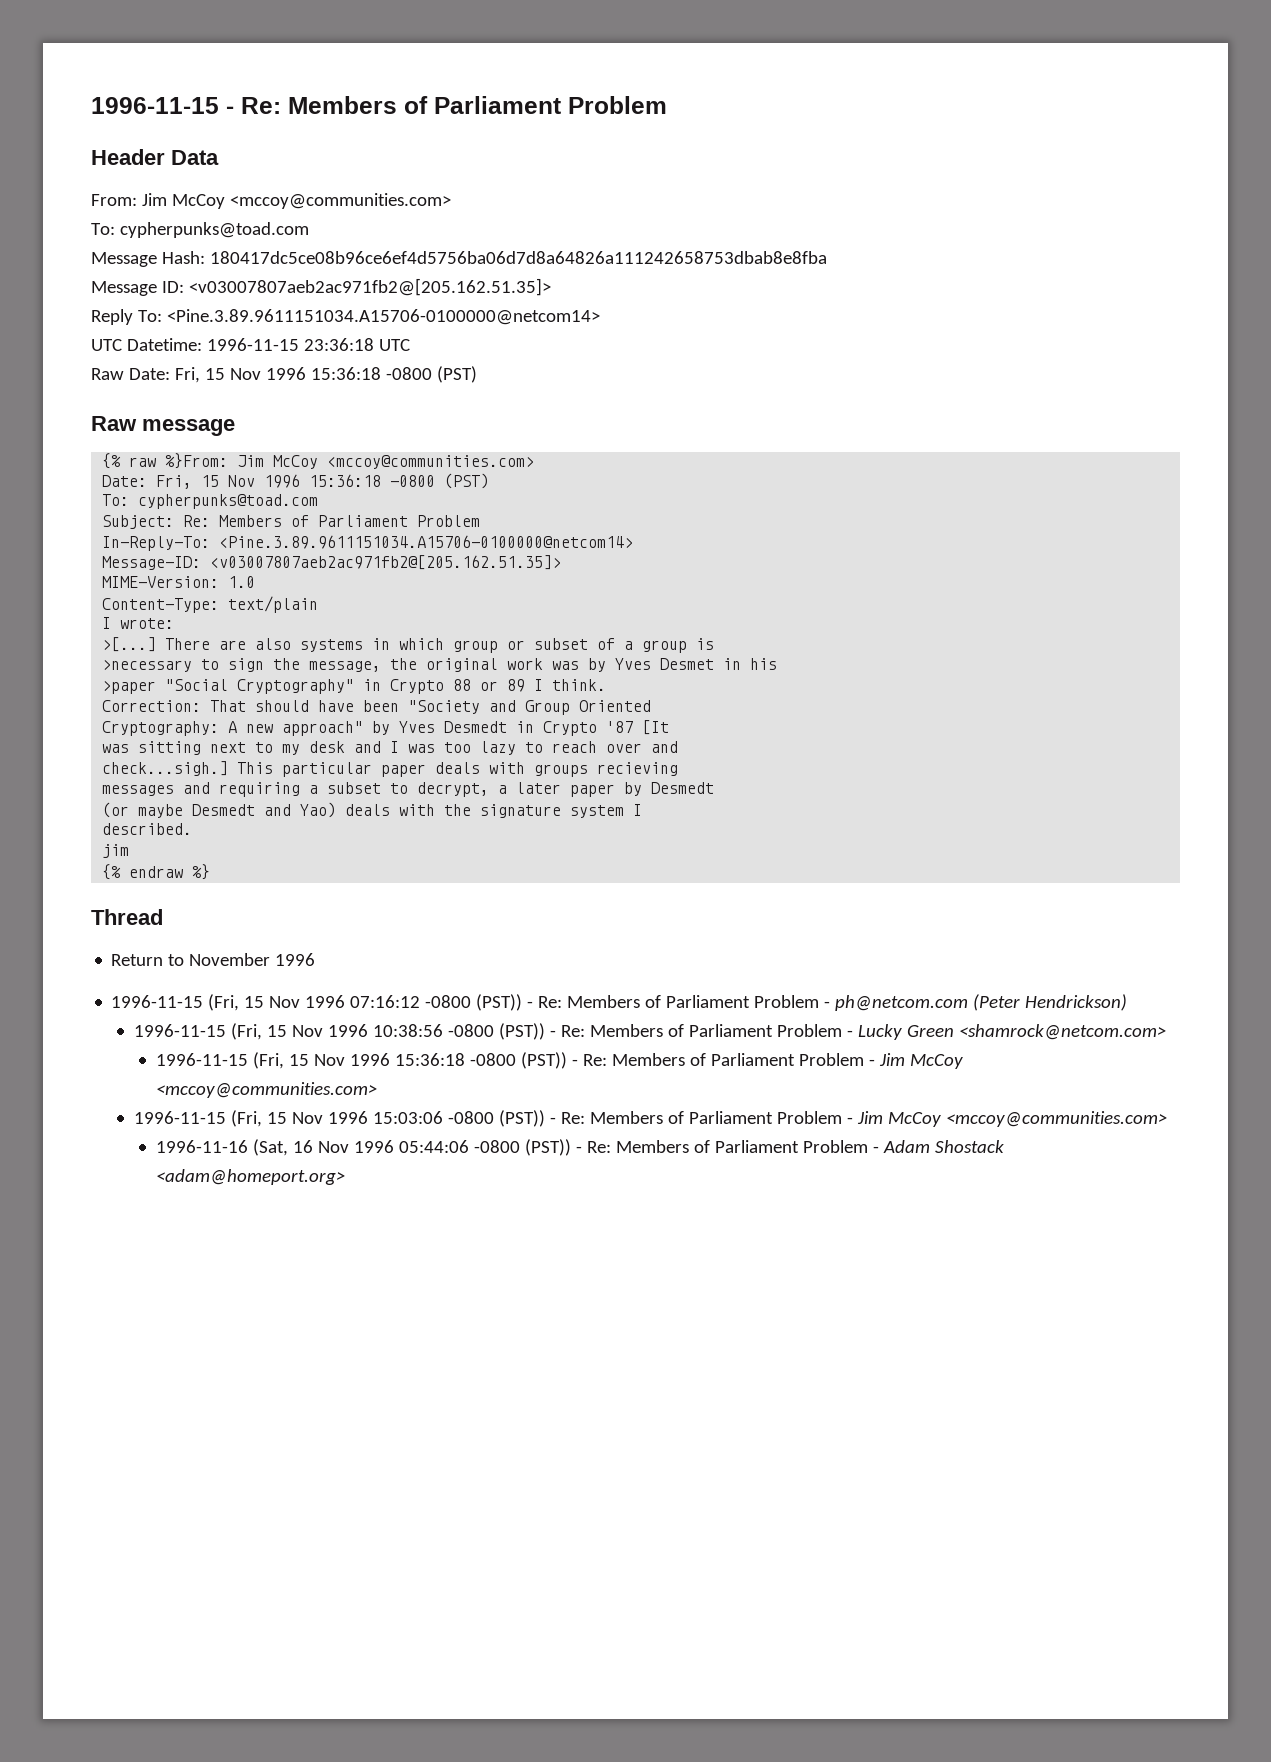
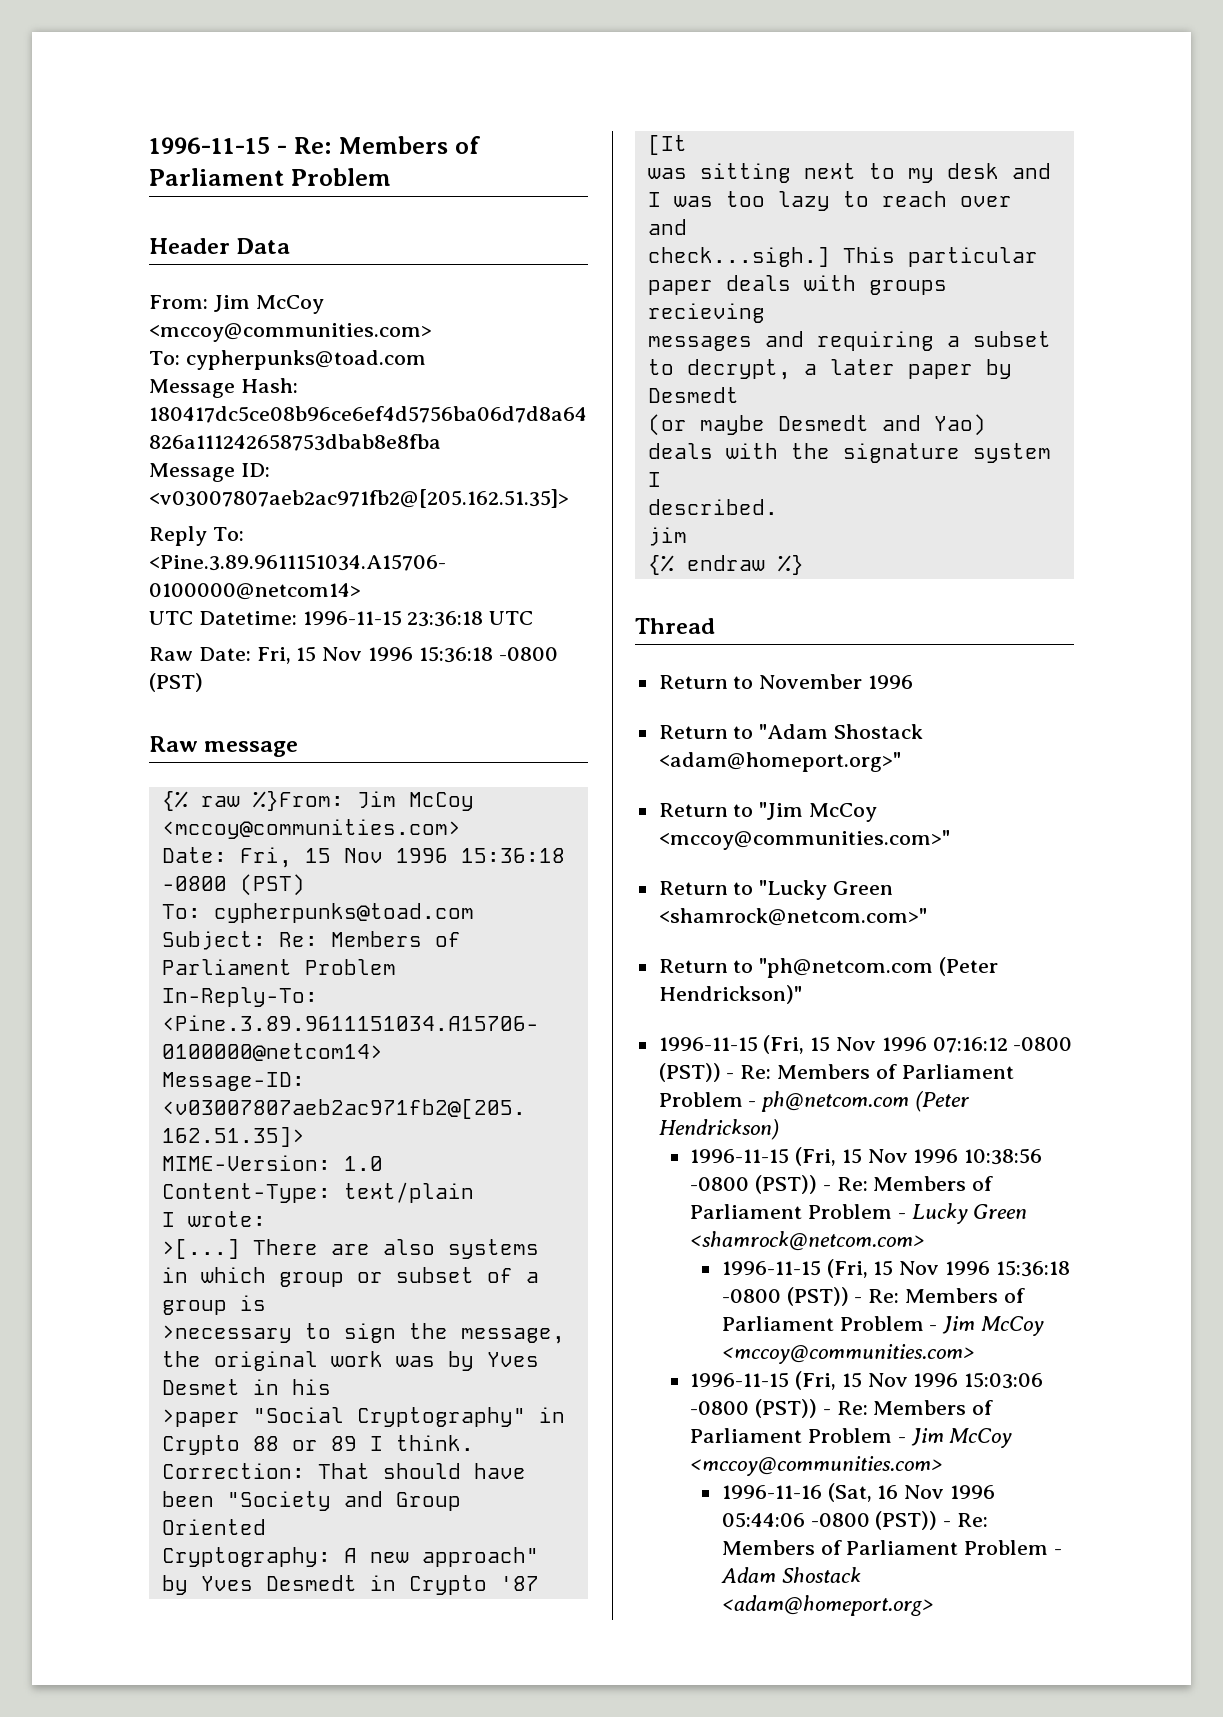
(316, 959) none -> [658,724,924,739] [658,752,901,772] [658,802,878,822] [658,830,950,850] [658,880,894,900] [658,908,927,926] [658,957,999,978] [658,985,802,1004] // Return to "Adam Shostack <adam@homeport.org>" // Return to "Jim McCoy <mccoy@communities.com>" // Return to "Lucky Green <shamrock@netcom.com>" // Return to "ph@netcom.com (Peter Hendrickson)"

